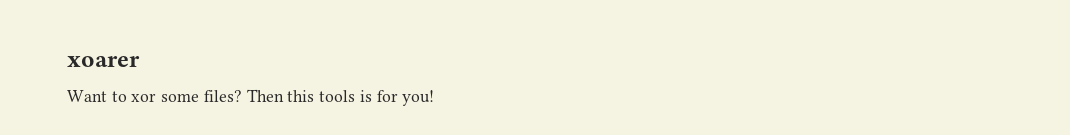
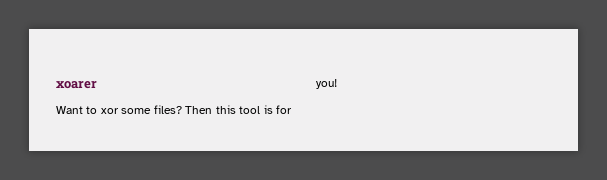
[319,90,356,102] tools -> [239,106,261,114] tool

